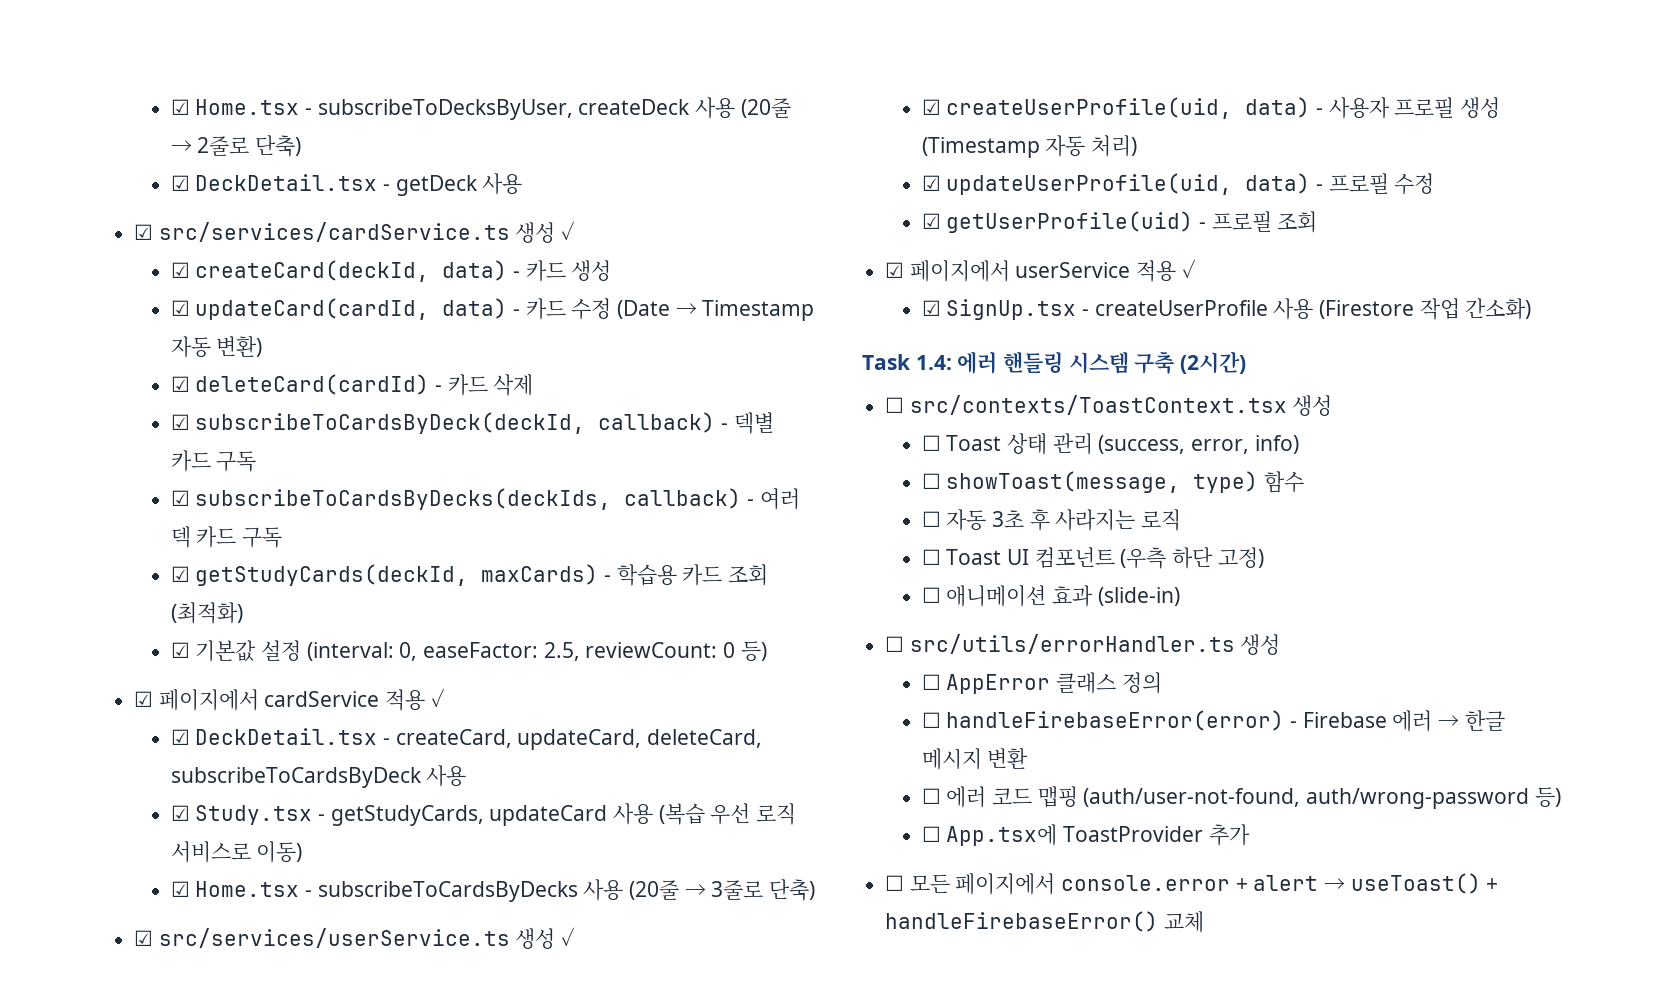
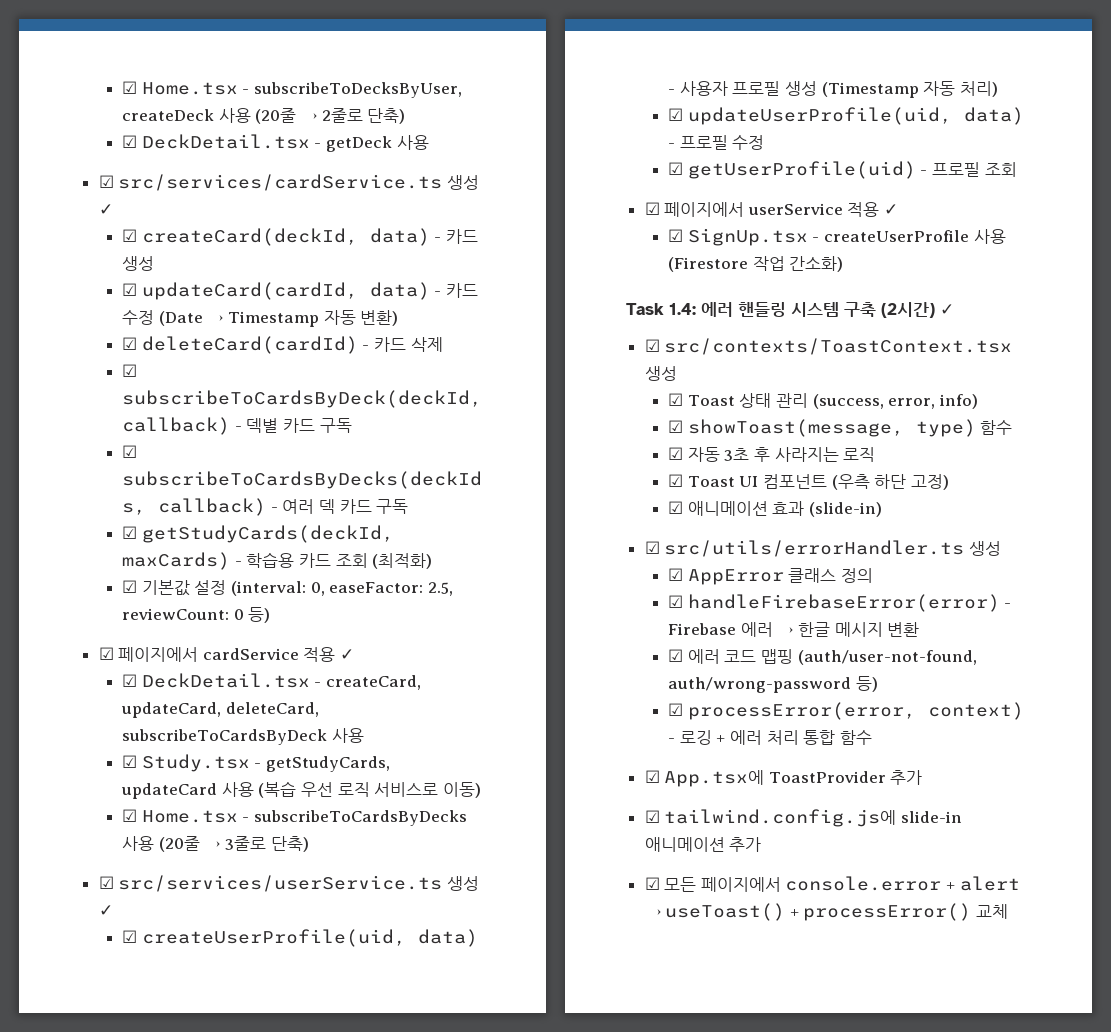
[885,397,905,413] // ☐ -> [940,304,954,315] [644,339,660,352] ✓ // ☑
[921,435,941,451] ☐ -> [668,393,684,406] ☑
[921,473,941,489] ☐ -> [668,420,684,433] ☑
[921,511,941,527] ☐ -> [668,447,684,460] ☑
[921,549,941,565] ☐ -> [668,474,684,487] ☑
[921,587,941,603] ☐ -> [668,501,684,514] ☑
[885,636,905,652] ☐ -> [644,541,660,554] ☑
[921,674,941,690] ☐ -> [668,568,684,581] ☑
[921,712,941,728] ☐ -> [668,595,684,608] ☑
[921,788,941,804] ☐ -> [668,649,684,662] ☑
[921,824,1250,846] [885,875,905,891] ☐ App.tsx에 ToastProvider 추가 // ☐ -> [668,702,1024,720] [668,730,872,745] [644,770,923,787] [644,809,962,827] [644,837,762,852] [644,877,660,890] ☑ processError(error, context) - 로깅 + 에러 처리 통합 함수 // ☑ App.tsx에 ToastProvider 추가 // ☑ tailwind.config.js에 slide-in 애니메이션 추가 // ☑
[885,911,1159,932] handleFirebaseError() -> [803,903,972,921] processError()

